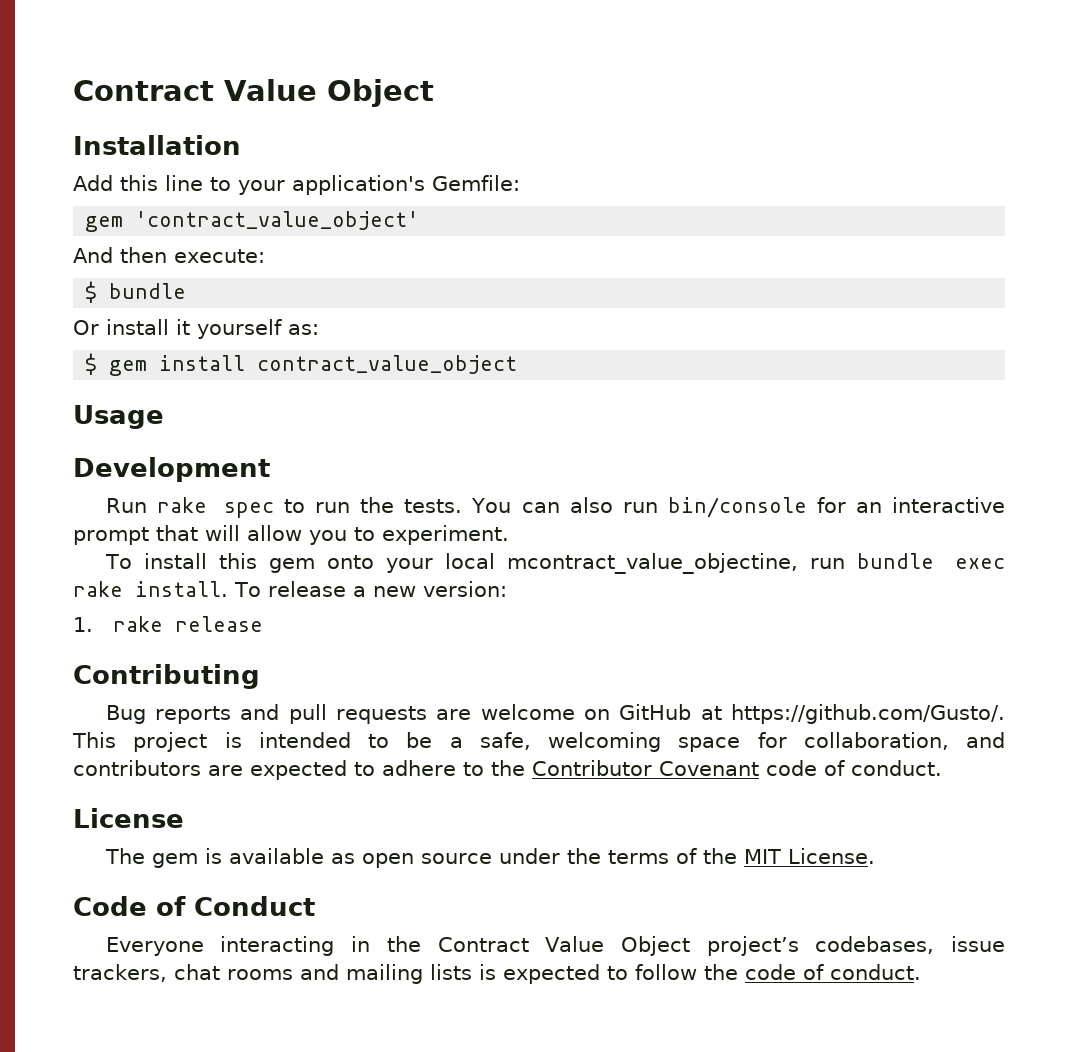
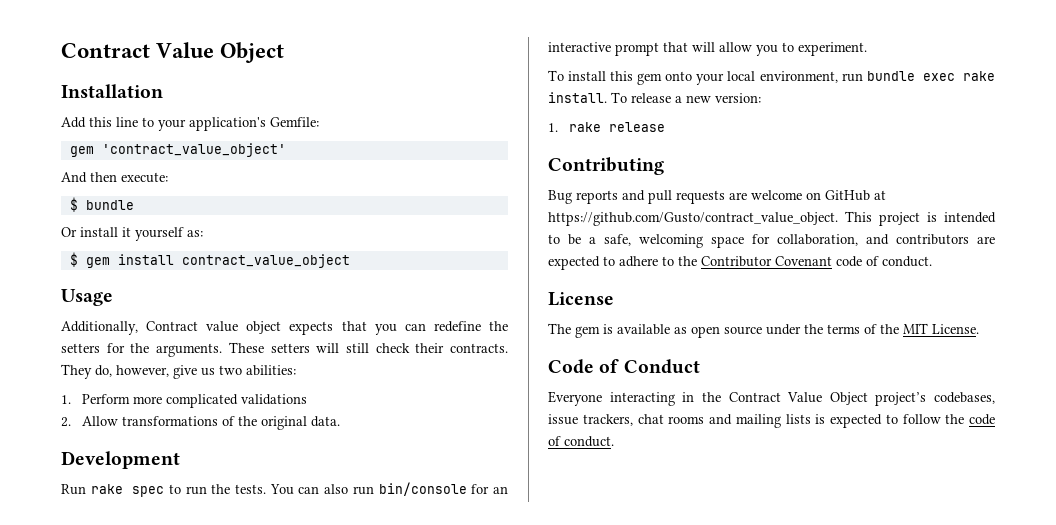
(164, 417) none -> [61,321,508,335] [61,342,508,357] [61,364,296,379] [61,394,308,408] [61,416,341,430] // Additionally, Contract value object expects that you can redefine the setters for the arguments. These setters will still check their contracts. They do, however, give us two abilities: // 1. Perform more complicated validations // 2. Allow transformations of the original data.
[507,553,799,574] mcontract_value_objectine, -> [759,71,838,83] environment,
[731,704,1005,724] https://github.com/Gusto/. -> [548,212,838,226] https://github.com/Gusto/contract_value_object.

